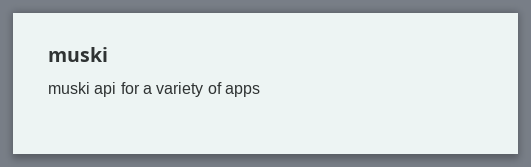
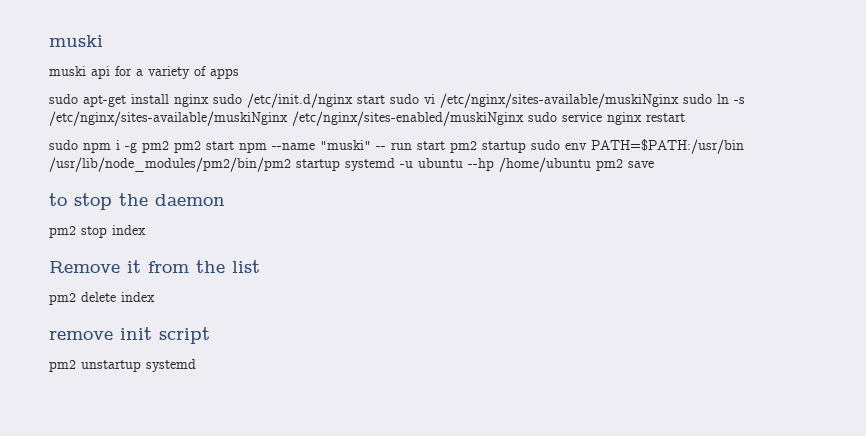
(260, 91) none -> [49,93,745,108] [49,111,685,126] [49,139,744,154] [49,157,654,172] [49,193,225,210] [49,225,146,238] [49,260,260,273] [49,292,155,305] [49,327,210,344] [49,359,196,372] // sudo apt-get install nginx sudo /etc/init.d/nginx start sudo vi /etc/nginx/sites-available/muskiNginx sudo ln -s /etc/nginx/sites-available/muskiNginx /etc/nginx/sites-enabled/muskiNginx sudo service nginx restart // sudo npm i -g pm2 pm2 start npm --name "muski" -- run start pm2 startup sudo env PATH=$PATH:/usr/bin /usr/lib/node_modules/pm2/bin/pm2 startup systemd -u ubuntu --hp /home/ubuntu pm2 save // to stop the daemon // pm2 stop index // Remove it from the list // pm2 delete index // remove init script // pm2 unstartup systemd

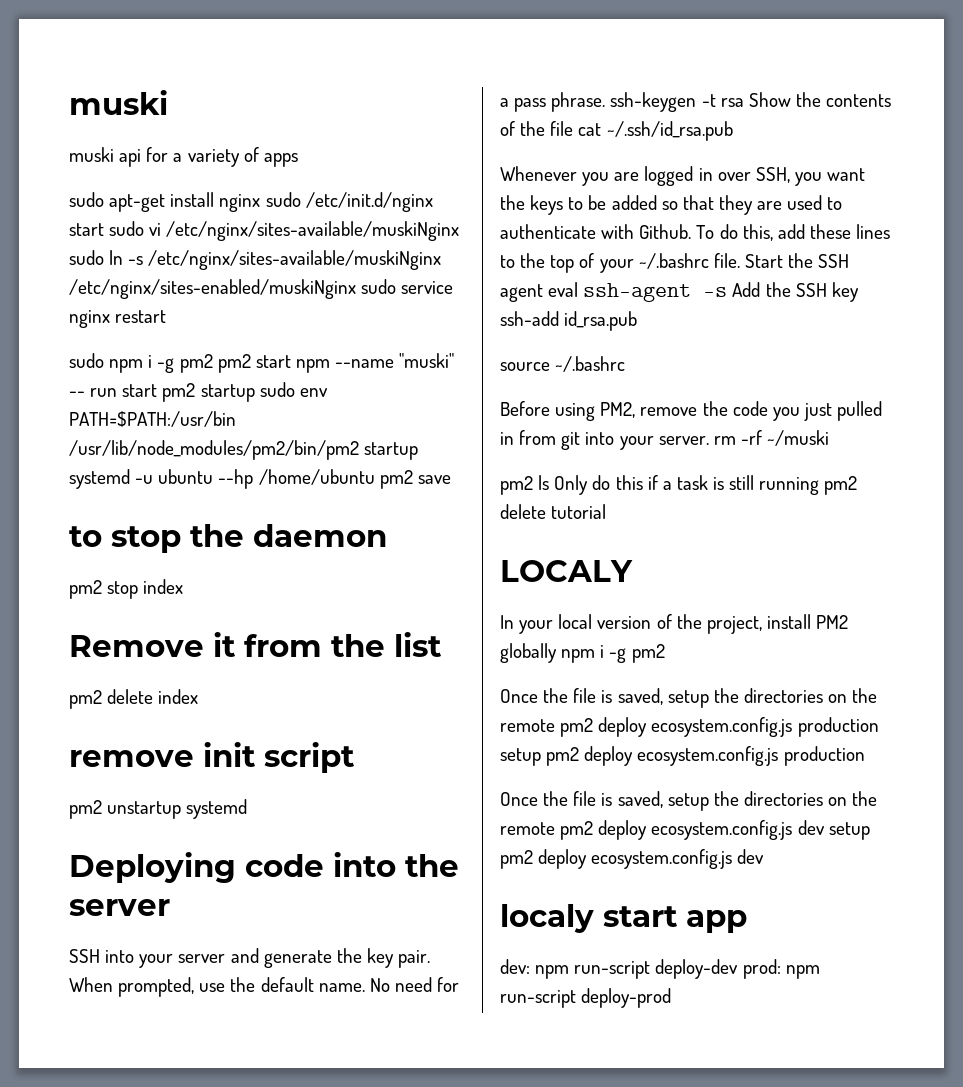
(196, 365) none -> [69,852,459,883] [69,899,170,916] [69,948,431,968] [69,977,460,997] [500,92,892,112] [500,121,733,141] [500,166,866,186] [500,195,843,215] [500,224,891,241] [500,253,850,273] [500,282,859,302] [500,311,638,331] [500,356,626,372] [500,401,883,421] [500,430,830,450] [500,475,858,495] [500,504,607,519] [500,560,633,582] [500,614,849,634] [500,643,665,663] [500,688,878,708] [500,717,879,737] [500,746,865,766] [500,791,878,811] [500,820,870,840] [500,849,765,869] [500,904,747,933] [500,959,820,979] [500,988,672,1008] // Deploying code into the server // SSH into your server and generate the key pair. When prompted, use the default name. No need for a pass phrase. ssh-keygen -t rsa Show the contents of the file cat ~/.ssh/id_rsa.pub // Whenever you are logged in over SSH, you want the keys to be added so that they are used to authenticate with Github. To do this, add these lines to the top of your ~/.bashrc file. Start the SSH agent eval ssh-agent -s Add the SSH key ssh-add id_rsa.pub // source ~/.bashrc // Before using PM2, remove the code you just pulled in from git into your server. rm -rf ~/muski // pm2 ls Only do this if a task is still running pm2 delete tutorial // LOCALY // In your local version of the project, install PM2 globally npm i -g pm2 // Once the file is saved, setup the directories on the remote pm2 deploy ecosystem.config.js production setup pm2 deploy ecosystem.config.js production // Once the file is saved, setup the directories on the remote pm2 deploy ecosystem.config.js dev setup pm2 deploy ecosystem.config.js dev // localy start app // dev: npm run-script deploy-dev prod: npm run-script deploy-prod

